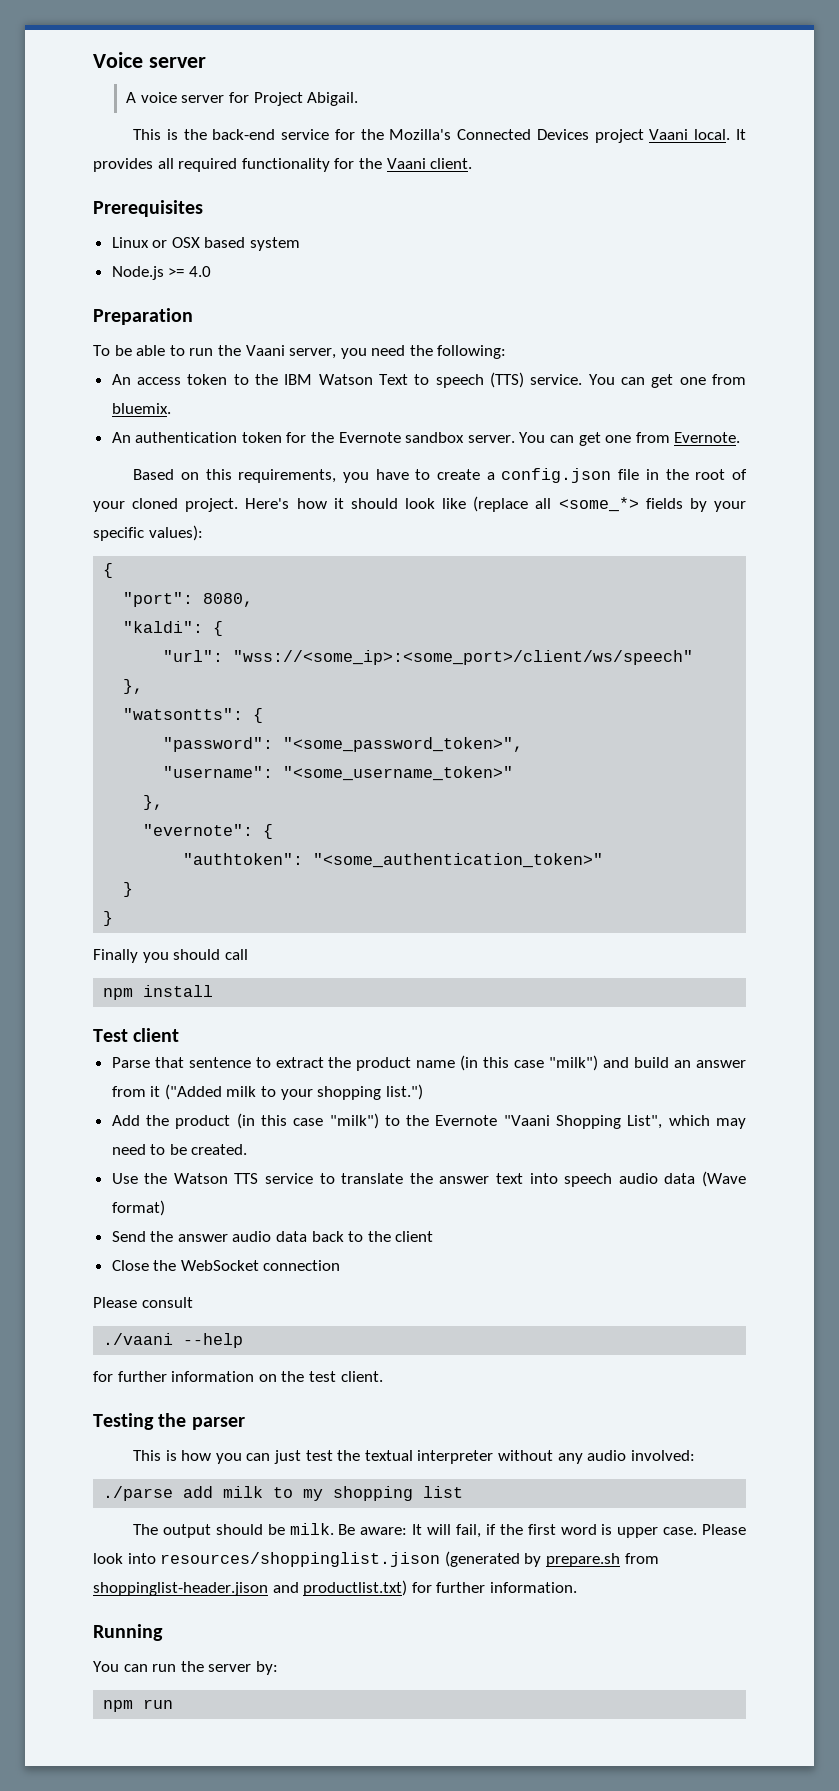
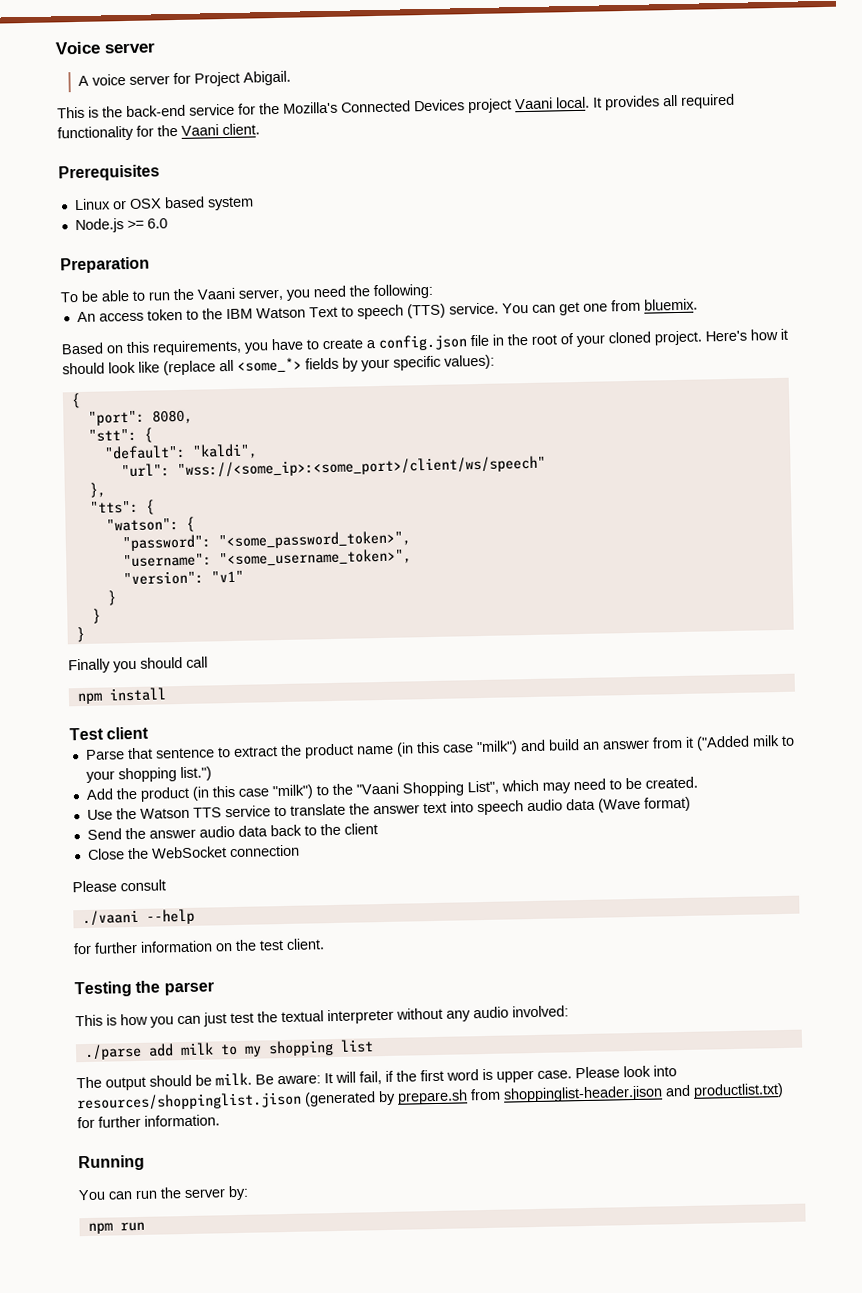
[188,266,211,277] 4.0 -> [146,218,168,229] 6.0
[111,432,741,446] // An authentication token for the Evernote sandbox server. You can get one from Evernote. -> (698, 304) none
[123,621,224,636] "kaldi": { -> [87,427,153,443] [103,443,258,460] "stt": { // "default": "kaldi",
[123,708,244,720] "watsontts": -> [89,499,155,515] [105,518,179,532] "tts": { // "watson":
[283,766,514,781] [143,795,164,810] [143,824,274,839] [183,853,604,868] "<some_username_token>" // }, // "evernote": { // "authtoken": "<some_authentication_token>" -> [218,548,412,568] [122,570,244,586] [106,590,117,606] "<some_username_token>", // "version": "v1" // }
[435,1115,498,1126] Evernote -> (353, 789) none

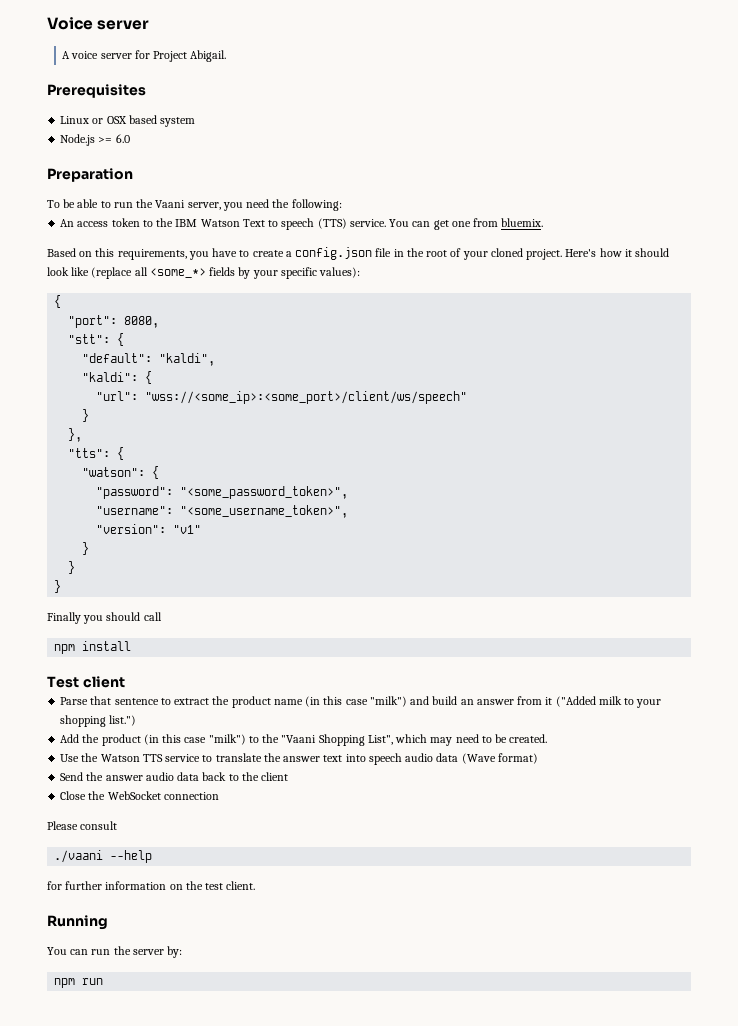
[57,93,735,119] [57,123,260,142] // This is the back-end service for the Mozilla's Connected Devices project Vaani local. It provides all required functionality for the Vaani client. -> (227, 56) none
(258, 451) none -> [82,371,153,384] // "kaldi": {
(546, 467) none -> [82,409,90,422] // }
[74,980,214,998] [75,1005,569,1028] [83,1039,374,1061] [76,1065,677,1091] [76,1083,784,1112] [77,1114,220,1129] // Testing the parser // This is how you can just test the textual interpreter without any audio involved: // ./parse add milk to my shopping list // The output should be milk. Be aware: It will fail, if the first word is upper case. Please look into resources/shoppinglist.jison (generated by prepare.sh from shoppinglist-header.jison and productlist.txt) for further information. -> (256, 885) none

